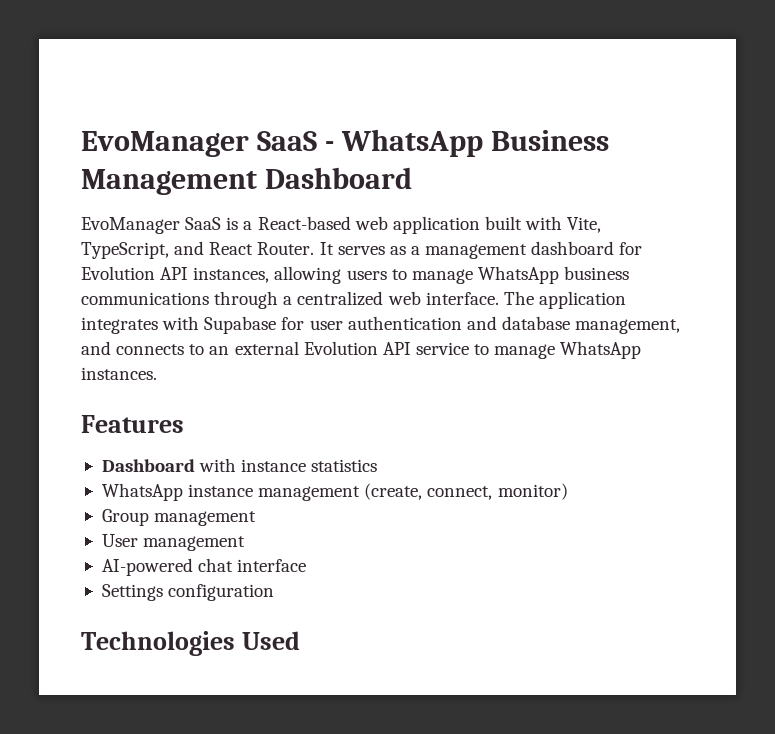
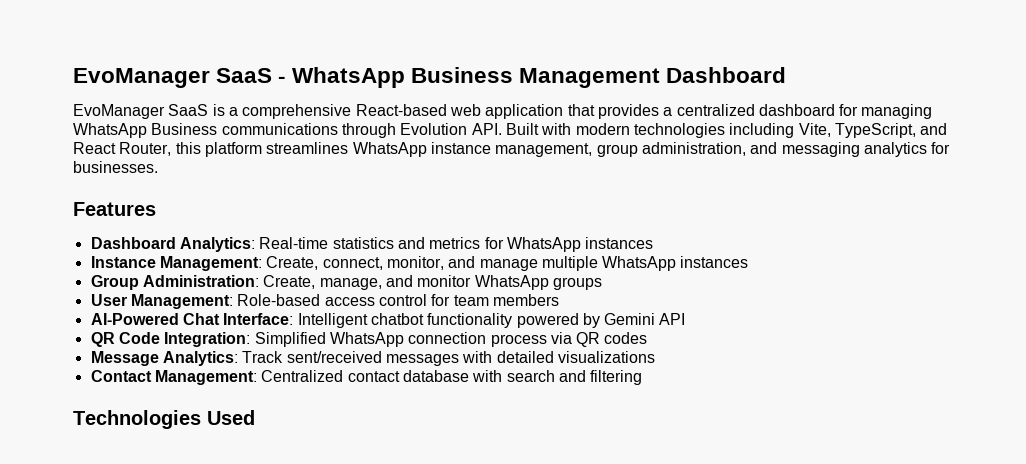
(253, 225) none -> [242,104,352,119] comprehensive
[484,216,602,233] [81,241,643,259] [81,266,630,284] [81,291,626,309] [81,316,681,334] [81,341,642,359] [81,367,157,380] built with Vite, TypeScript, and React Router. It serves as a management dashboard for Evolution API instances, allowing users to manage WhatsApp business communications through a centralized web interface. The application integrates with Supabase for user authentication and database management, and connects to an external Evolution API service to manage WhatsApp instances. -> [567,104,933,119] [73,123,948,138] [73,142,951,157] [73,161,158,173] that provides a centralized dashboard for managing WhatsApp Business communications through Evolution API. Built with modern technologies including Vite, TypeScript, and React Router, this platform streamlines WhatsApp instance management, group administration, and messaging analytics for businesses.
[199,458,307,472] with instance -> [179,237,329,252] Analytics: Real-time
[101,483,568,501] [101,509,257,526] [101,534,246,551] [101,558,307,576] [101,584,275,601] // WhatsApp instance management (create, connect, monitor) // Group management // User management // AI-powered chat interface // Settings configuration -> [397,237,654,252] [90,256,749,271] [90,275,602,290] [90,294,559,309] [90,313,686,328] [90,332,648,347] [90,351,655,366] [90,370,643,385] and metrics for WhatsApp instances // Instance Management: Create, connect, monitor, and manage multiple WhatsApp instances // Group Administration: Create, manage, and monitor WhatsApp groups // User Management: Role-based access control for team members // AI-Powered Chat Interface: Intelligent chatbot functionality powered by Gemini API // QR Code Integration: Simplified WhatsApp connection process via QR codes // Message Analytics: Track sent/received messages with detailed visualizations // Contact Management: Centralized contact database with search and filtering

